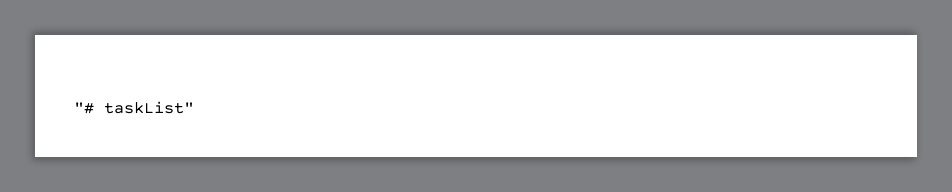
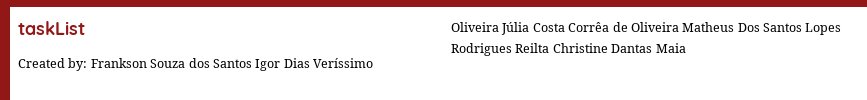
[74,101,194,114] "# taskList" -> [18,21,85,35] [18,58,373,71] [451,22,842,35] [451,43,686,56] taskList // Created by: Frankson Souza dos Santos Igor Dias Veríssimo Oliveira Júlia Costa Corrêa de Oliveira Matheus Dos Santos Lopes Rodrigues Reilta Christine Dantas Maia

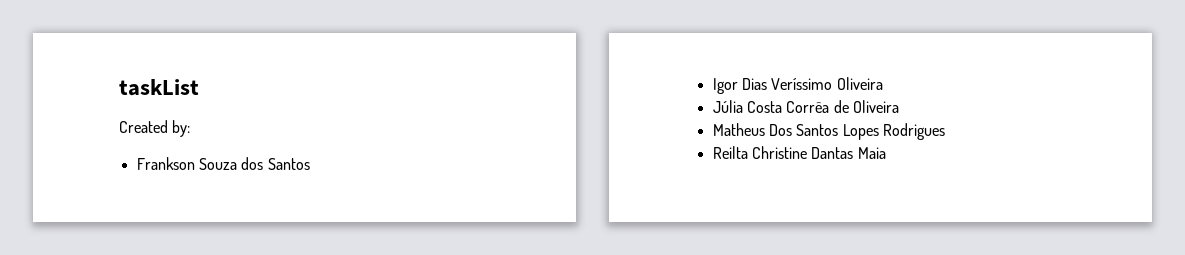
(88, 64) none -> (191, 128) //
(252, 63) none -> (310, 164) //
(499, 27) none -> (883, 83) //
(679, 27) none -> (899, 106) //
(512, 49) none -> (945, 131) //

